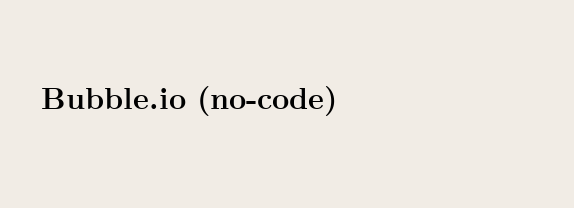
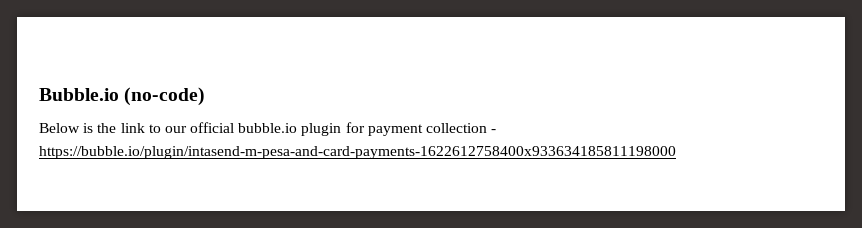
(337, 101) none -> [39,122,497,136] [39,146,676,159] // Below is the link to our official bubble.io plugin for payment collection - https://bubble.io/plugin/intasend-m-pesa-and-card-payments-1622612758400x933634185811198000

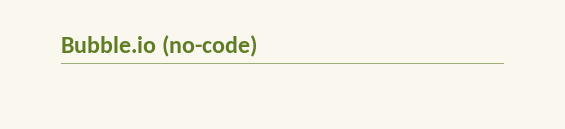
[39,122,497,136] [39,146,676,159] // Below is the link to our official bubble.io plugin for payment collection - https://bubble.io/plugin/intasend-m-pesa-and-card-payments-1622612758400x933634185811198000 -> (258, 46) none

